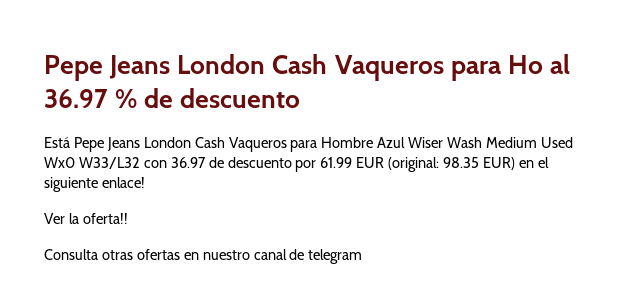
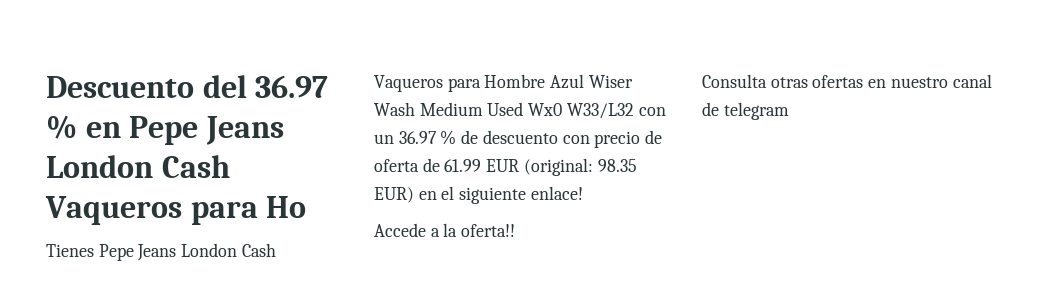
(44, 68) none -> [46,75,329,98] [46,115,121,139] Descuento del 36.97 % en
[550,54,571,74] [44,88,301,108] [44,137,70,148] al 36.97 % de descuento // Está -> [46,244,94,257] // Tienes
[170,157,317,172] 36.97 de descuento por -> [374,130,663,148] [374,158,440,172] un 36.97 % de descuento con precio de oferta de
[44,213,65,224] Ver -> [374,223,440,237] Accede a

